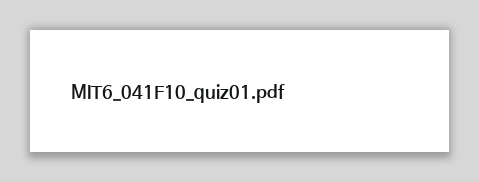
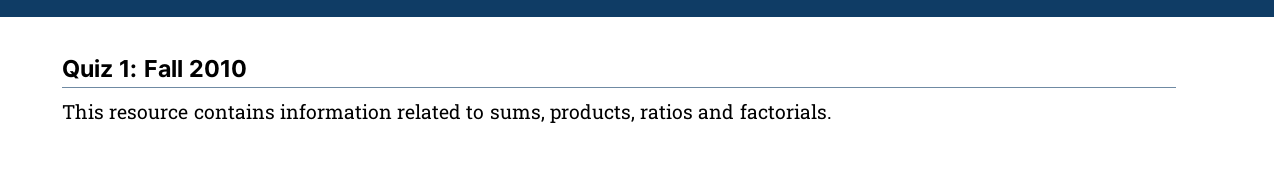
[71,84,285,103] MIT6_041F10_quiz01.pdf -> [62,59,248,79] [62,103,832,123] Quiz 1: Fall 2010 // This resource contains information related to sums, products, ratios and factorials.

